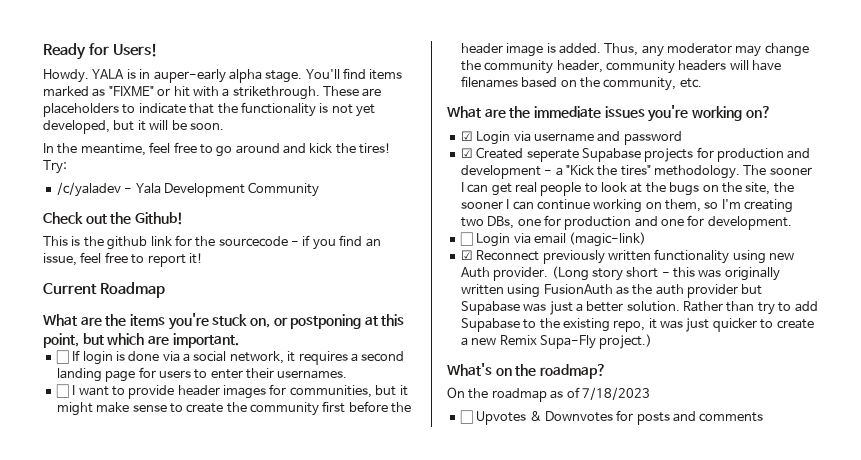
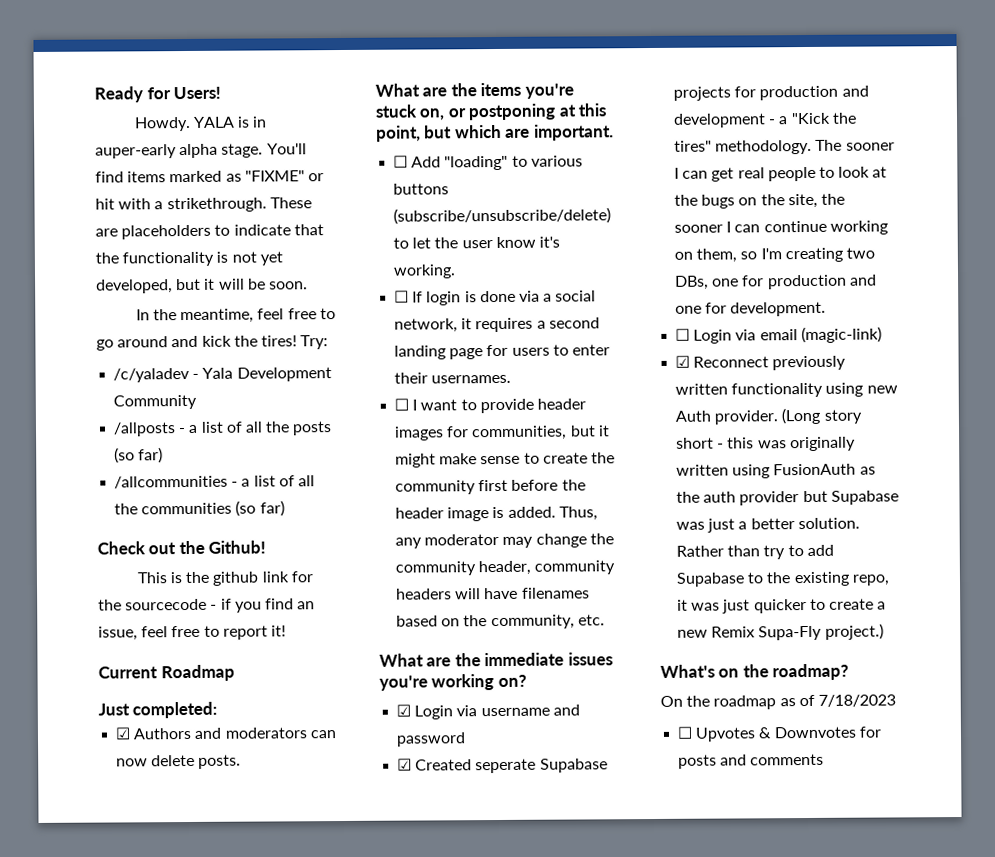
(320, 189) none -> [113,421,333,437] [114,447,164,464] [114,475,315,489] [114,500,285,517] // /allposts - a list of all the posts (so far) // /allcommunities - a list of all the communities (so far)
(165, 290) none -> [98,701,218,719] [115,727,336,740] [116,754,242,769] // Just completed: // ☑ Authors and moderators can now delete posts.
(239, 340) none -> [393,155,583,171] [393,183,450,195] [393,207,612,225] [393,236,560,249] [393,264,457,279] // ☐ Add "loading" to various buttons (subscribe/unsubscribe/delete) to let the user know it's working.

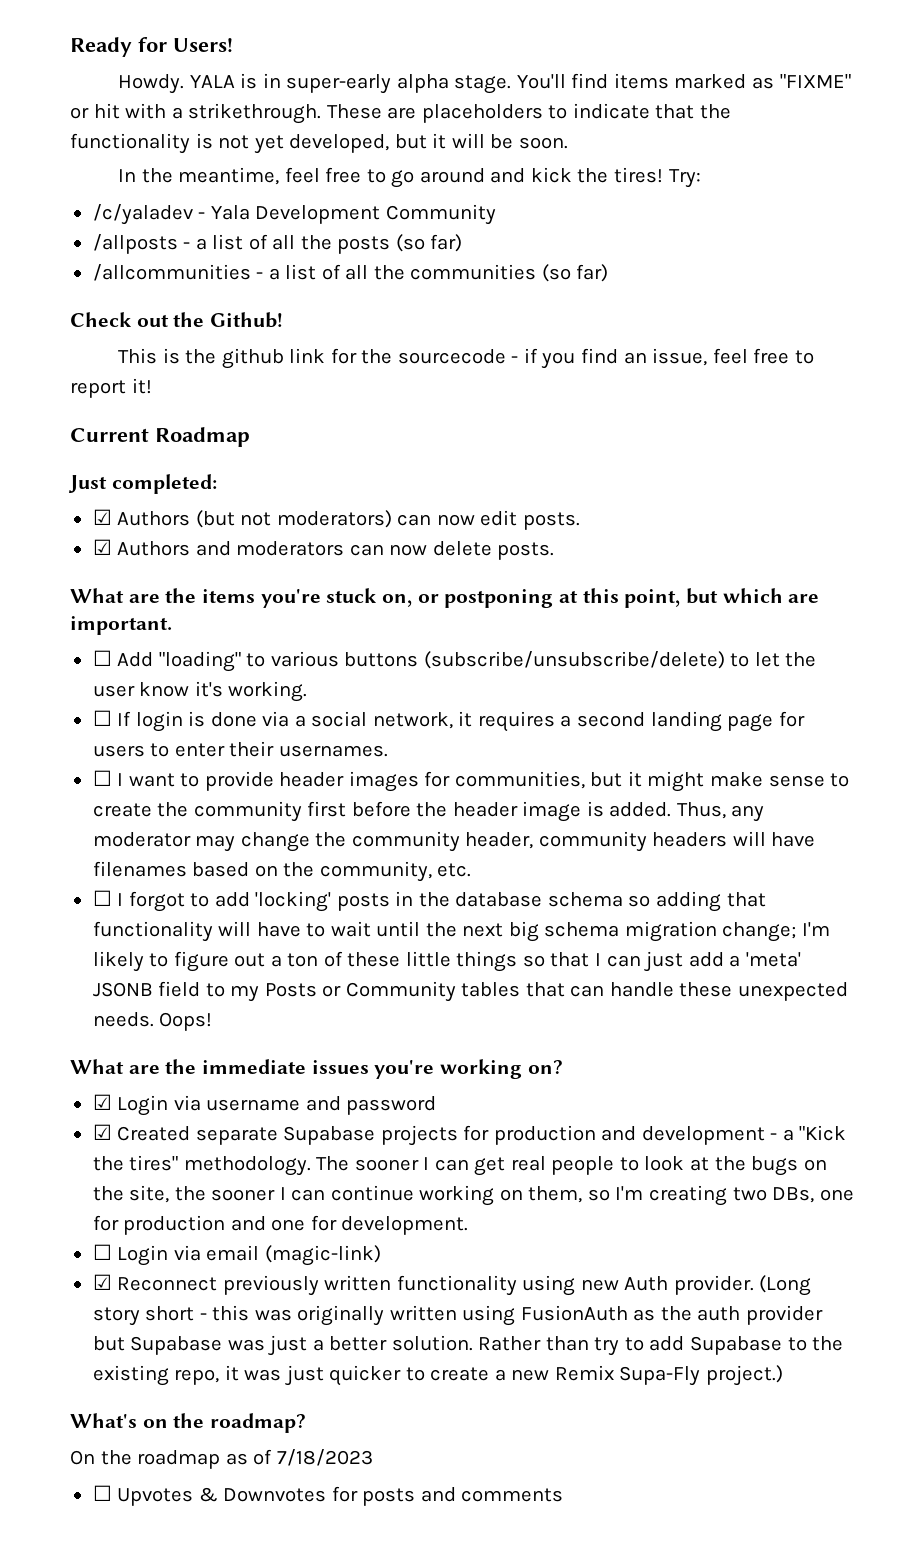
[95,144,177,159] auper-early -> [286,74,392,94] super-early
(218, 710) none -> [92,509,580,530] // ☑ Authors (but not moderators) can now edit posts.
(605, 620) none -> [92,890,766,912] [92,921,830,942] [92,951,801,972] [92,981,848,1002] [92,1012,213,1031] // ☐ I forgot to add 'locking' posts in the database schema so adding that functionality will have to wait until the next big schema migration change; I'm likely to figure out a ton of these little things so that I can just add a 'meta' JSONB field to my Posts or Community tables that can handle these unexpected needs. Oops!
[475,758,537,774] seperate -> [195,1127,278,1145] separate

